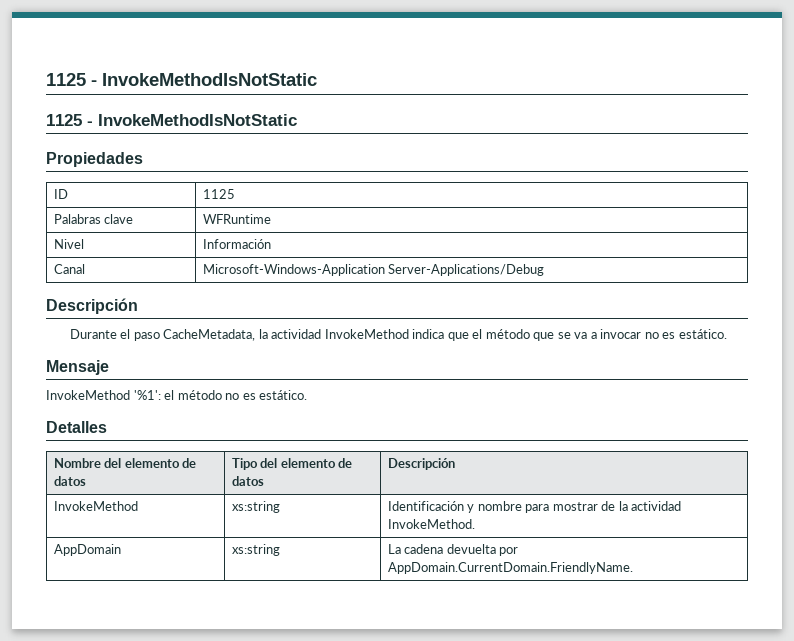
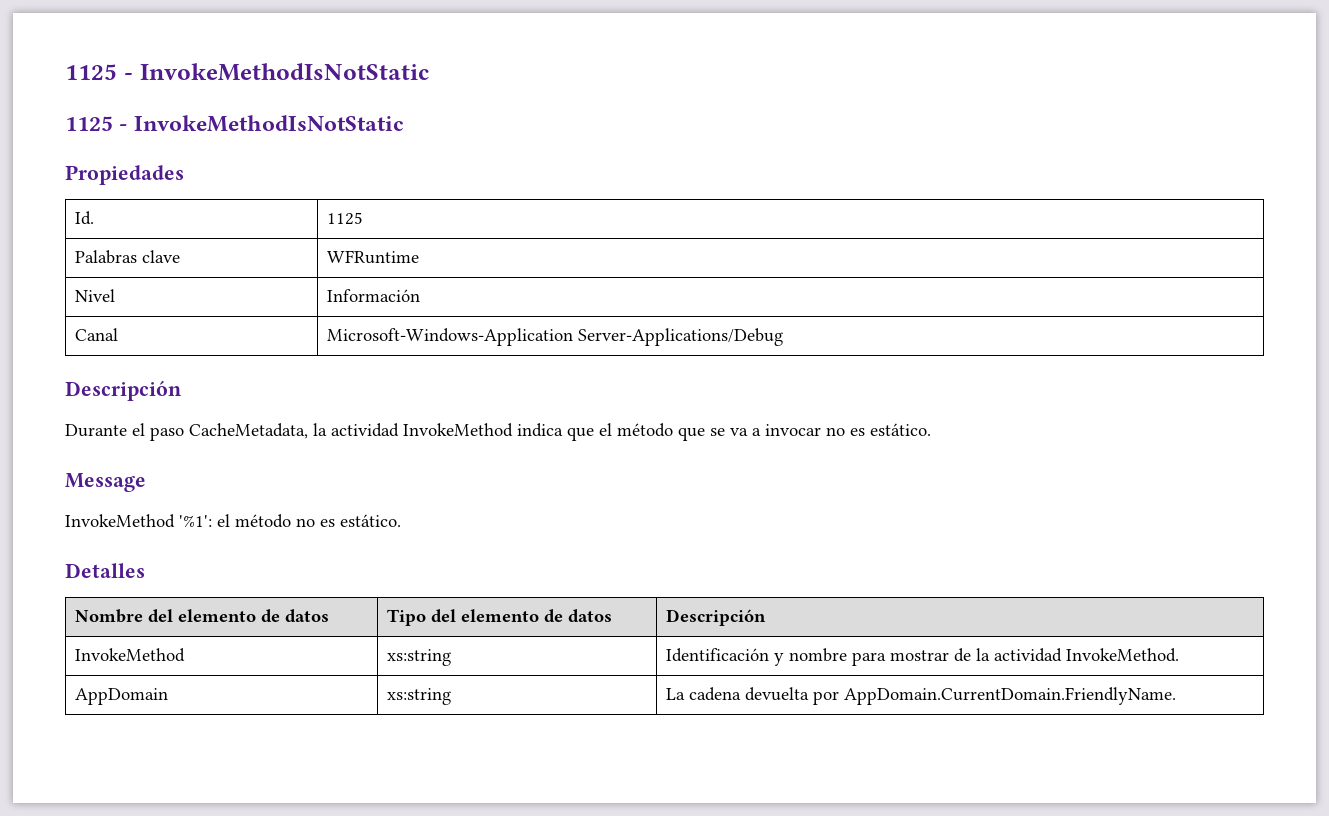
[53,189,68,199] ID -> [75,211,95,225] Id.
[46,360,109,375] Mensaje -> [65,473,146,492] Message

